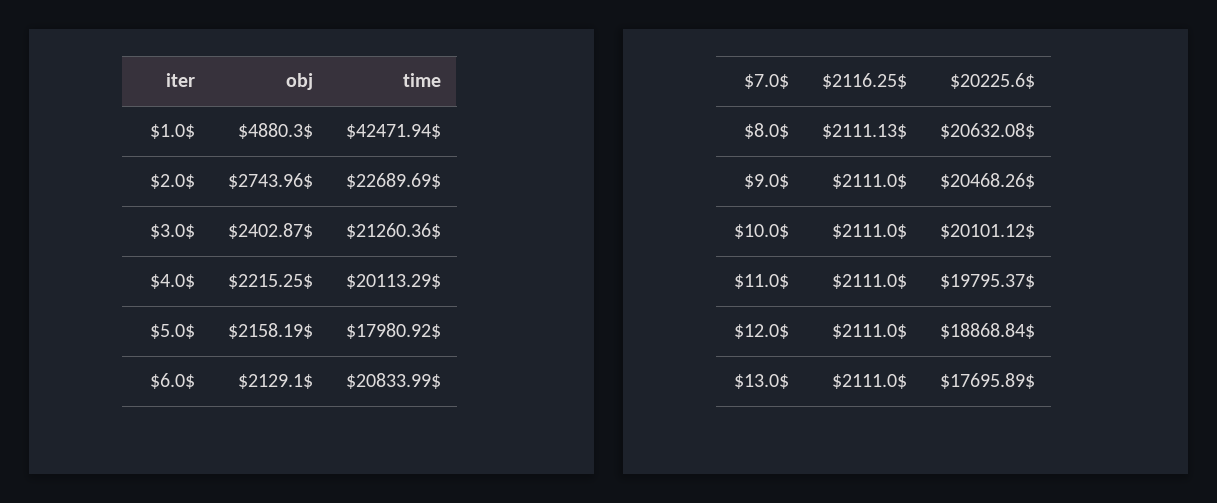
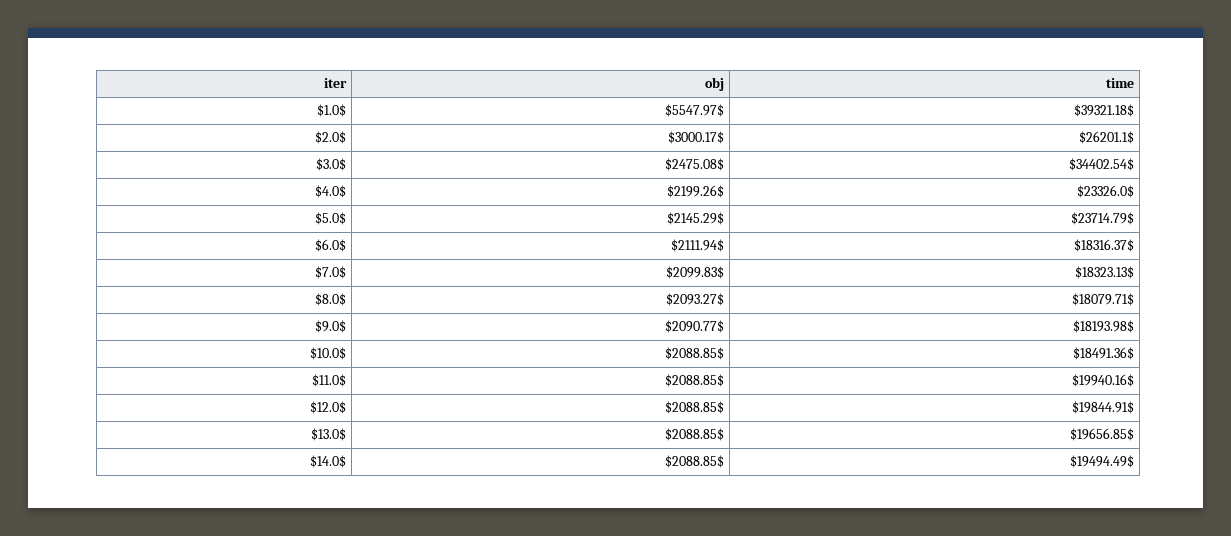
[237,123,313,139] [345,124,441,139] $4880.3$ | $42471.94$ -> [665,104,725,117] [1074,104,1135,117] $5547.97$ | $39321.18$
[227,173,313,189] [345,173,441,189] $2743.96$ | $22689.69$ -> [668,131,725,144] [1079,131,1135,144] $3000.17$ | $26201.1$
[227,223,313,239] [345,223,441,239] $2402.87$ | $21260.36$ -> [665,158,725,171] [1069,158,1135,171] $2475.08$ | $34402.54$
[227,274,313,289] [345,274,441,289] $2215.25$ | $20113.29$ -> [667,185,725,198] [1077,185,1135,198] $2199.26$ | $23326.0$
[227,323,313,339] [345,323,441,339] $2158.19$ | $17980.92$ -> [667,212,725,225] [1071,212,1135,225] $2145.29$ | $23714.79$
[237,374,313,389] [345,373,441,389] $2129.1$ | $20833.99$ -> [671,239,725,252] [1074,239,1135,252] $2111.94$ | $18316.37$
[821,73,907,89] [949,73,1035,89] $2116.25$ | $20225.6$ -> [666,266,725,279] [1075,266,1135,279] $2099.83$ | $18323.13$
[821,124,907,139] [939,123,1035,139] $2111.13$ | $20632.08$ -> [666,293,725,306] [1072,293,1135,306] $2093.27$ | $18079.71$
[831,174,907,189] [939,173,1035,189] $2111.0$ | $20468.26$ -> [665,320,725,333] [1073,320,1135,333] $2090.77$ | $18193.98$
[831,224,907,239] [939,224,1035,239] $2111.0$ | $20101.12$ -> [665,347,725,360] [1073,347,1135,360] $2088.85$ | $18491.36$
[831,274,907,289] [939,274,1035,289] $2111.0$ | $19795.37$ -> [665,374,725,387] [1072,374,1135,387] $2088.85$ | $19940.16$
[831,324,907,339] [939,323,1035,339] $2111.0$ | $18868.84$ -> [665,401,725,414] [1072,401,1135,414] $2088.85$ | $19844.91$
[831,374,907,389] [939,373,1035,389] $2111.0$ | $17695.89$ -> [665,428,725,441] [1070,428,1135,441] [310,455,347,468] [665,455,725,468] [1070,455,1135,468] $2088.85$ | $19656.85$ // $14.0$ | $2088.85$ | $19494.49$

